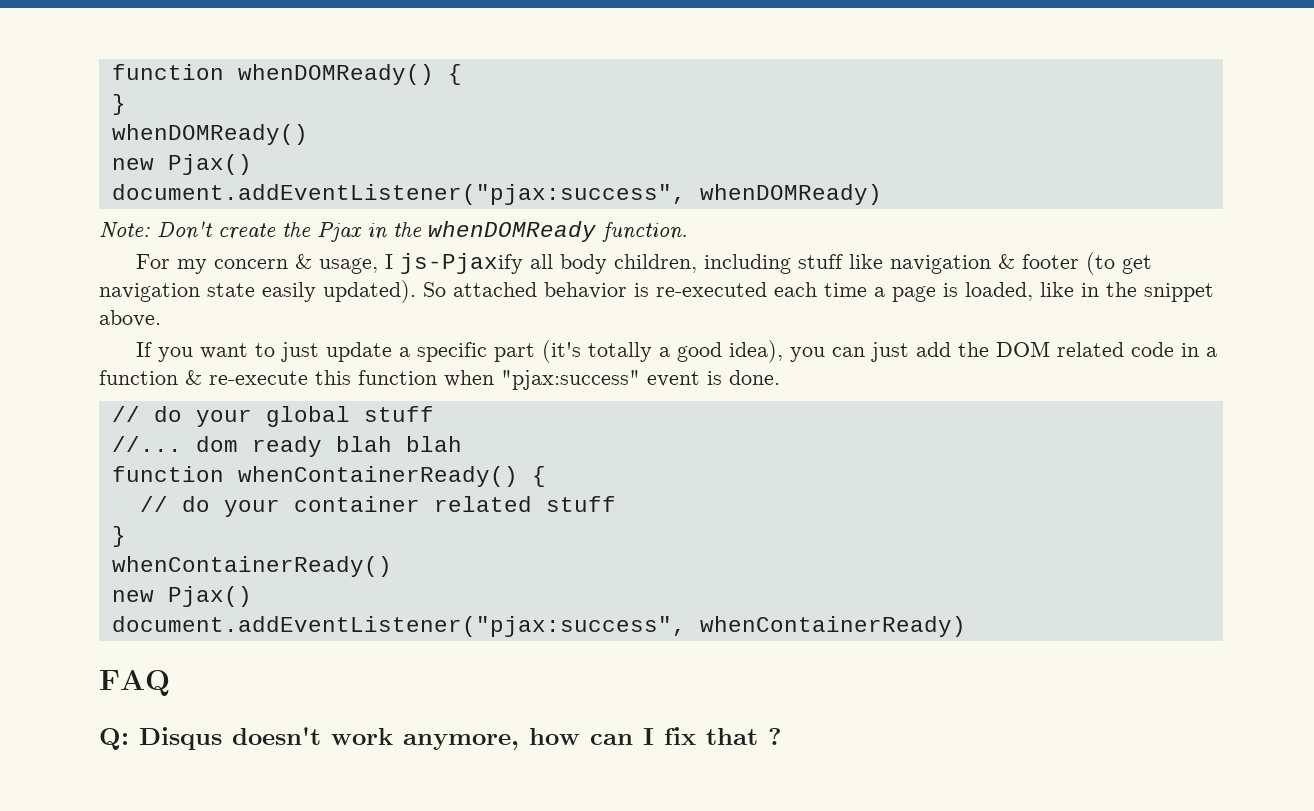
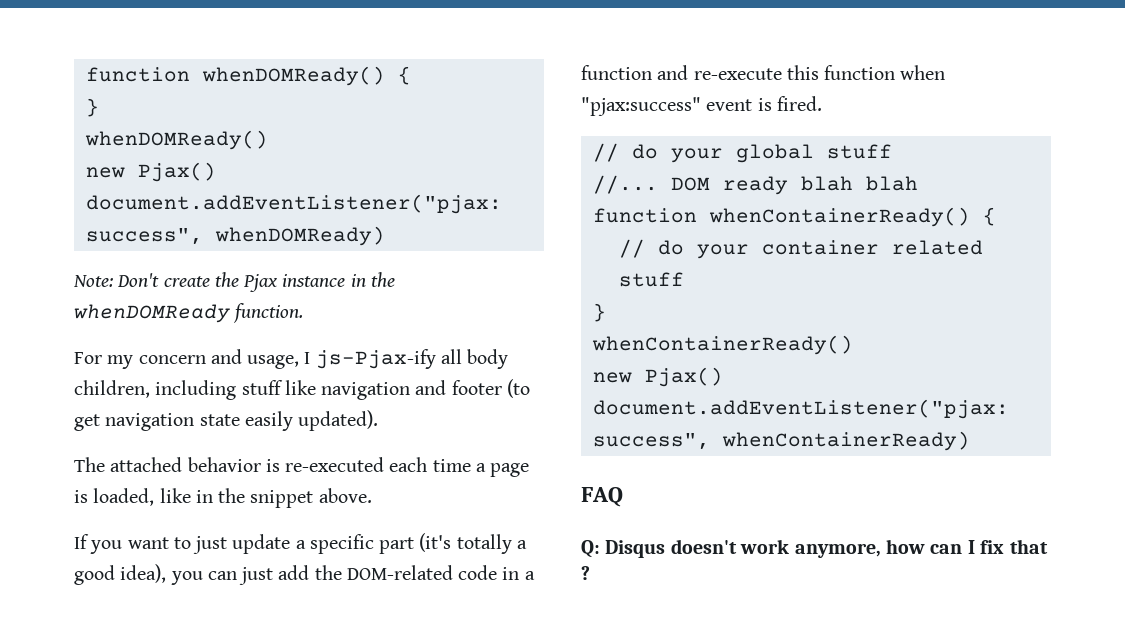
(362, 232) none -> [282,274,346,287] instance
[294,254,312,269] & -> [210,349,242,364] and
[399,253,523,274] js-Pjaxify -> [315,349,436,369] js-Pjax-ify
[997,254,1015,269] & -> [415,380,447,395] and
[423,282,446,297] So -> [74,457,105,472] // The
[995,341,1124,357] DOM related -> [346,565,453,580] DOM-related
[185,370,202,385] & -> [657,65,689,80] and
[729,370,780,385] done. -> [776,96,822,111] fired.
[195,436,238,452] dom -> [670,177,710,191] DOM

